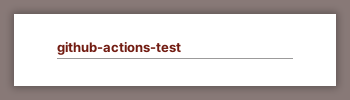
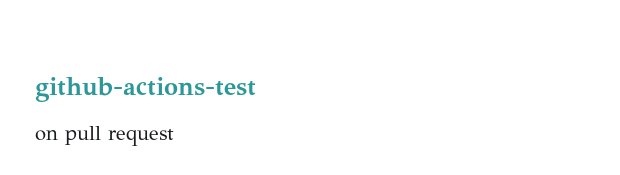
(181, 48) none -> [35,126,174,146] // on pull request

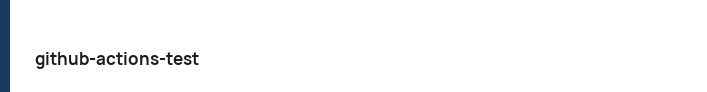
[35,126,174,146] // on pull request -> (199, 60) none

